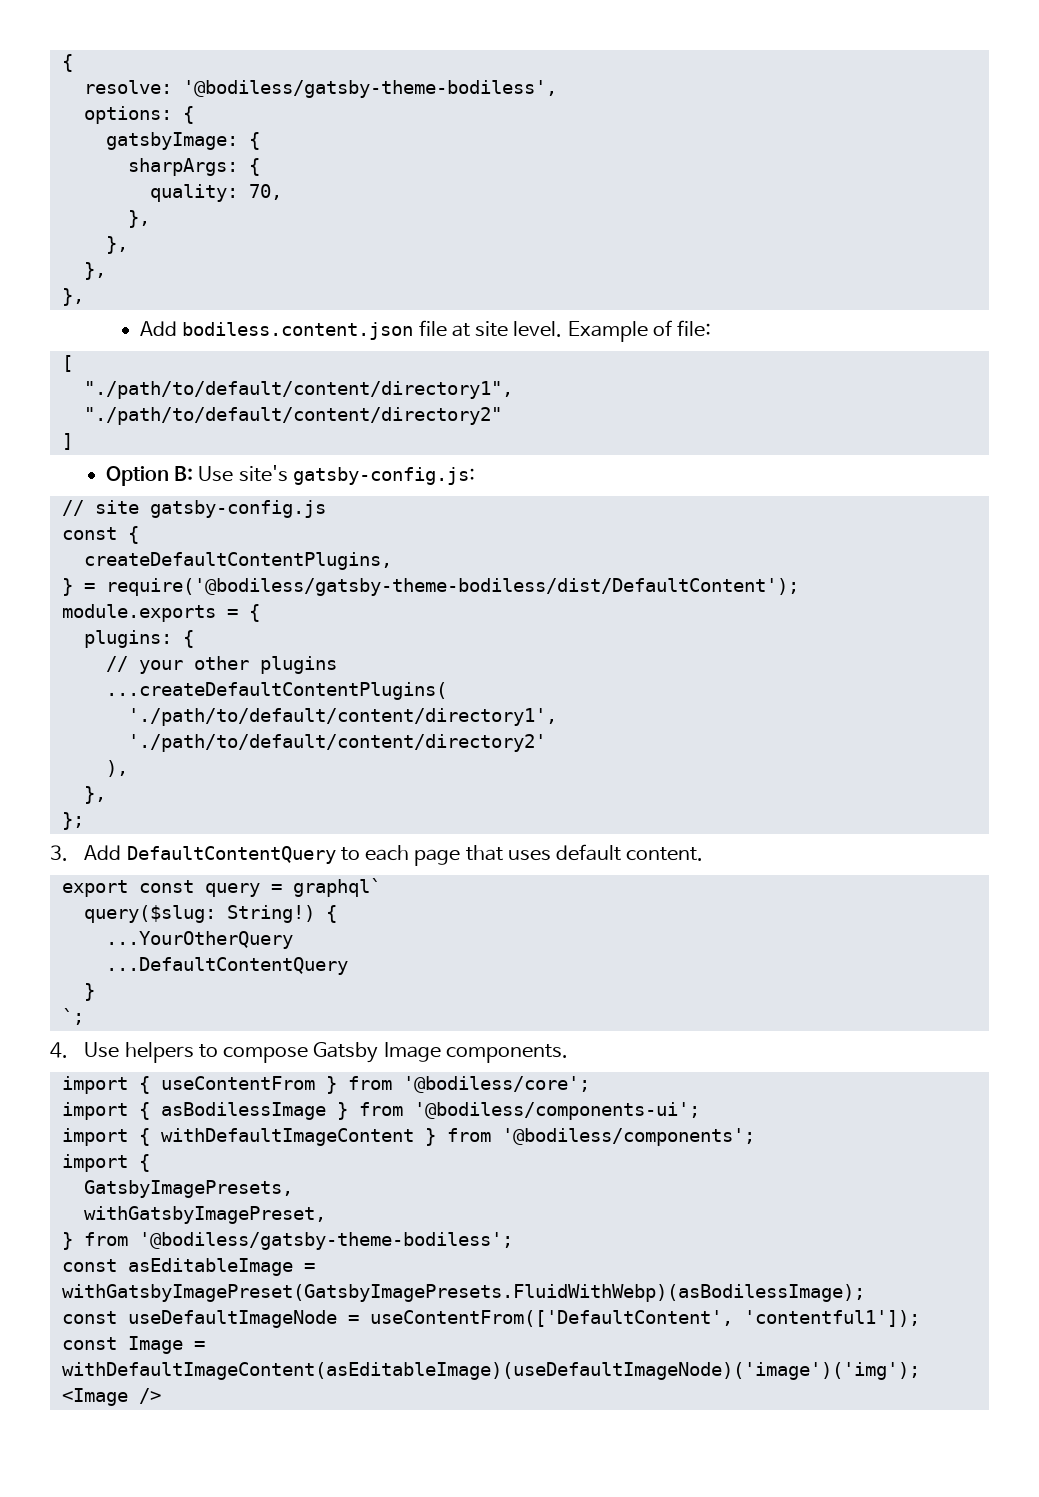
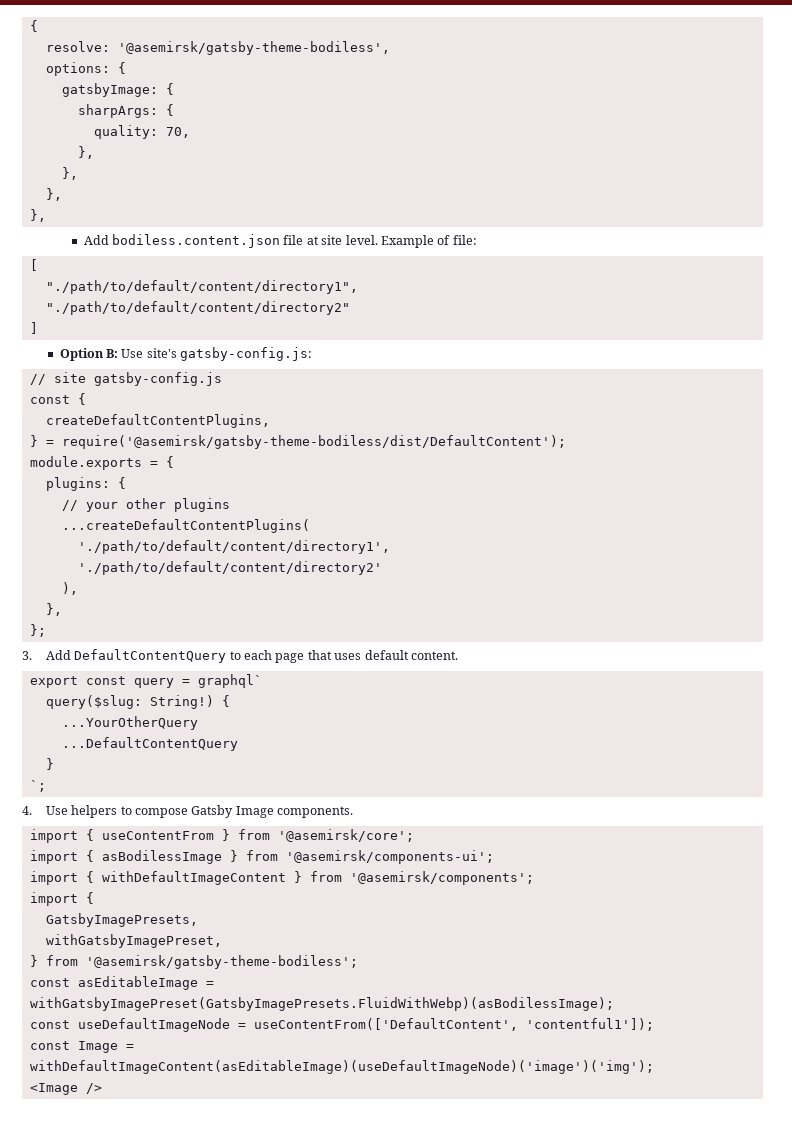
[182,80,557,98] '@bodiless/gatsby-theme-bodiless', -> [117,41,390,55] '@asemirsk/gatsby-theme-bodiless',
[105,578,799,596] require('@bodiless/gatsby-theme-bodiless/dist/DefaultContent'); -> [61,435,566,449] require('@asemirsk/gatsby-theme-bodiless/dist/DefaultContent');
[402,1076,590,1093] '@bodiless/core'; -> [277,829,414,842] '@asemirsk/core';
[413,1102,700,1120] '@bodiless/components-ui'; -> [285,850,494,864] '@asemirsk/components-ui';
[501,1128,755,1146] '@bodiless/components'; -> [349,871,534,885] '@asemirsk/components';
[138,1232,513,1250] '@bodiless/gatsby-theme-bodiless'; -> [85,955,358,969] '@asemirsk/gatsby-theme-bodiless';

